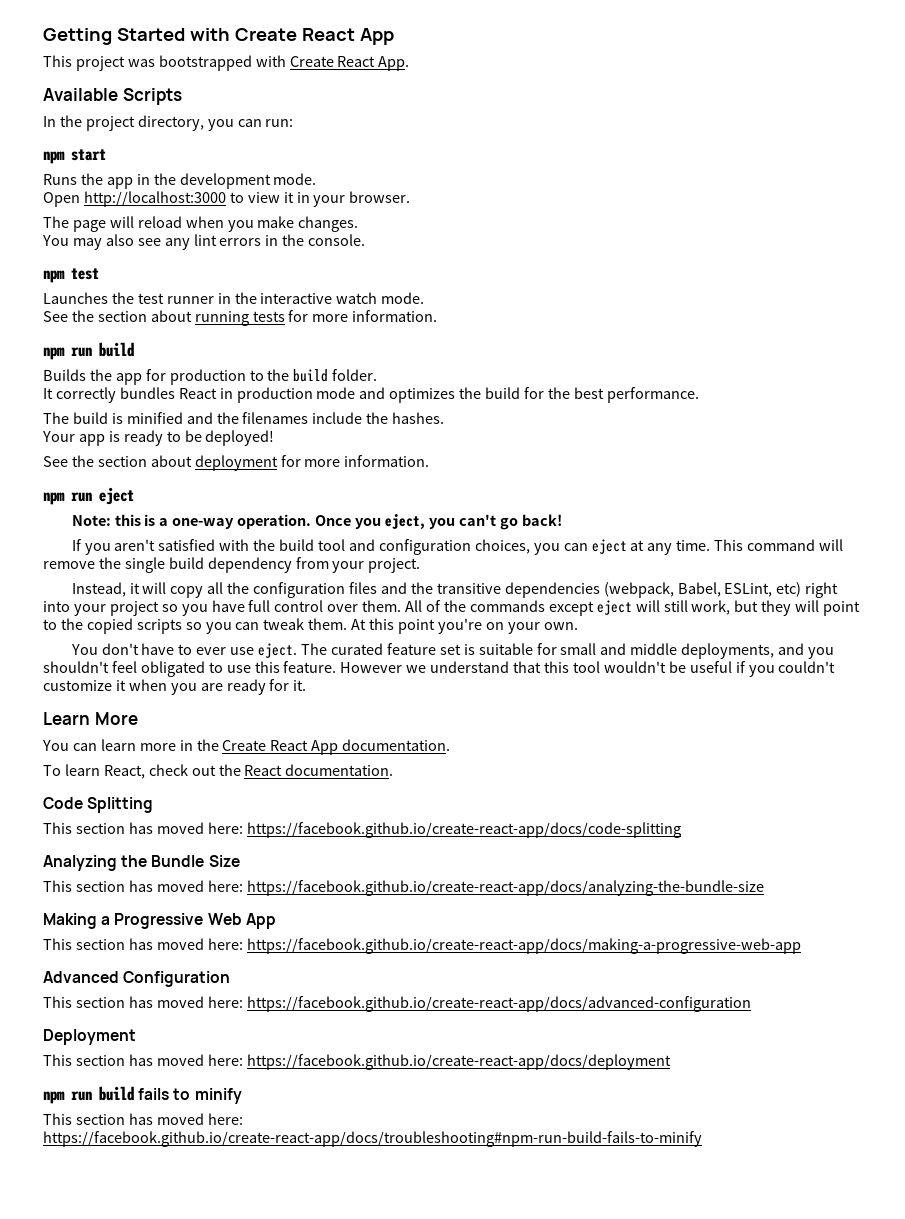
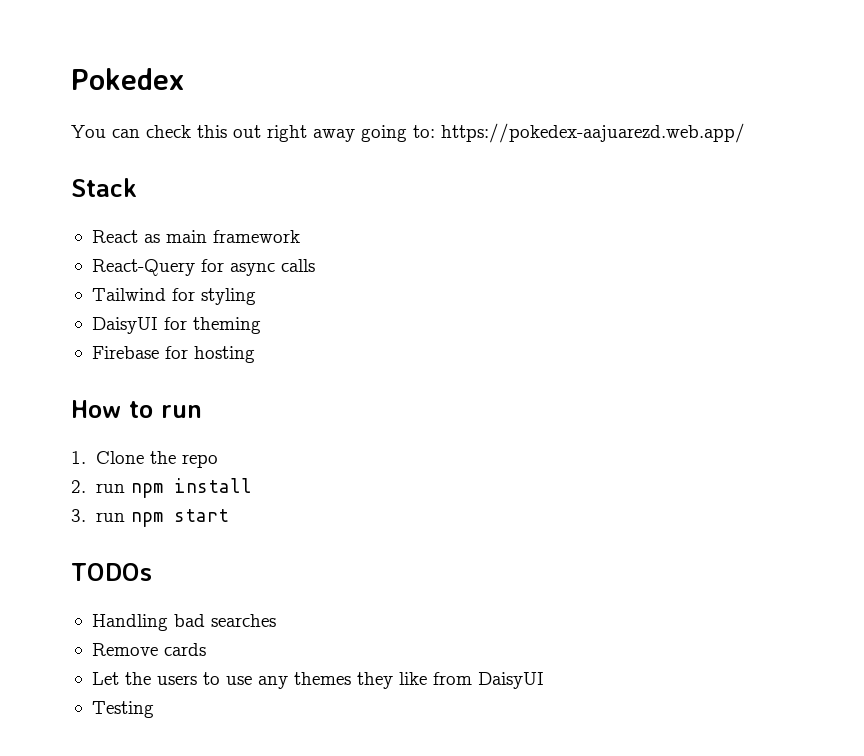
[43,28,394,45] [43,55,410,71] [43,88,182,105] [43,115,294,131] [43,149,106,164] [43,173,317,189] [43,191,411,207] [43,216,359,232] [42,234,366,250] [43,268,99,283] [43,292,425,304] [43,310,438,326] [43,342,134,360] [43,369,378,385] [43,387,699,403] [43,412,445,424] [42,430,275,446] [43,455,430,471] [43,487,134,505] [71,514,562,530] [71,539,843,555] [43,557,421,573] [71,582,839,598] [43,600,861,616] [43,618,578,634] [70,643,834,659] [43,661,836,677] [43,679,307,695] [43,712,138,725] [42,739,451,755] [43,764,394,779] [43,797,154,813] [43,822,681,838] [43,855,240,871] [43,880,764,896] [43,913,276,929] [43,938,801,954] [43,971,231,987] [43,996,751,1012] [43,1029,136,1045] [43,1054,671,1070] [43,1086,242,1104] [43,1113,243,1125] [43,1131,702,1147] Getting Started with Create React App // This project was bootstrapped with Create React App. // Available Scripts // In the project directory, you can run: // npm start // Runs the app in the development mode. // Open http://localhost:3000 to view it in your browser. // The page will reload when you make changes. // You may also see any lint errors in the console. // npm test // Launches the test runner in the interactive watch mode. // See the section about running tests for more information. // npm run build // Builds the app for production to the build folder. // It correctly bundles React in production mode and optimizes the build for the best performance. // The build is minified and the filenames include the hashes. // Your app is ready to be deployed! // See the section about deployment for more information. // npm run eject // Note: this is a one-way operation. Once you eject, you can't go back! // If you aren't satisfied with the build tool and configuration choices, you can eject at any time. This command will remove the single build dependency from your project. // Instead, it will copy all the configuration files and the transitive dependencies (webpack, Babel, ESLint, etc) right into your project so you have full control over them. All of the commands except eject will still work, but they will point to the copied scripts so you can tweak them. At this point you're on your own. // You don't have to ever use eject. The curated feature set is suitable for small and middle deployments, and you shouldn't feel obligated to use this feature. However we understand that this tool wouldn't be useful if you couldn't customize it when you are ready for it. // Learn More // You can learn more in the Create React App documentation. // To learn React, check out the React documentation. // Code Splitting // This section has moved here: https://facebook.github.io/create-react-app/docs/code-splitting // Analyzing the Bundle Size // This section has moved here: https://facebook.github.io/create-react-app/docs/analyzing-the-bundle-size // Making a Progressive Web App // This section has moved here: https://facebook.github.io/create-react-app/docs/making-a-progressive-web-app // Advanced Configuration // This section has moved here: https://facebook.github.io/create-react-app/docs/advanced-configuration // Deployment // This section has moved here: https://facebook.github.io/create-react-app/docs/deployment // npm run build fails to minify // This section has moved here: https://facebook.github.io/create-react-app/docs/troubleshooting#npm-run-build-fails-to-minify -> [71,68,184,90] [71,123,745,143] [71,178,137,197] [91,230,300,243] [91,259,315,276] [91,288,256,305] [91,317,261,334] [91,346,255,363] [71,400,202,418] [71,451,218,468] [71,478,252,498] [71,509,229,527] [71,563,152,581] [91,614,276,631] [91,643,206,656] [91,672,544,689] [91,701,154,718] Pokedex // You can check this out right away going to: https://pokedex-aajuarezd.web.app/ // Stack // React as main framework // React-Query for async calls // Tailwind for styling // DaisyUI for theming // Firebase for hosting // How to run // 1. Clone the repo // 2. run npm install // 3. run npm start // TODOs // Handling bad searches // Remove cards // Let the users to use any themes they like from DaisyUI // Testing

